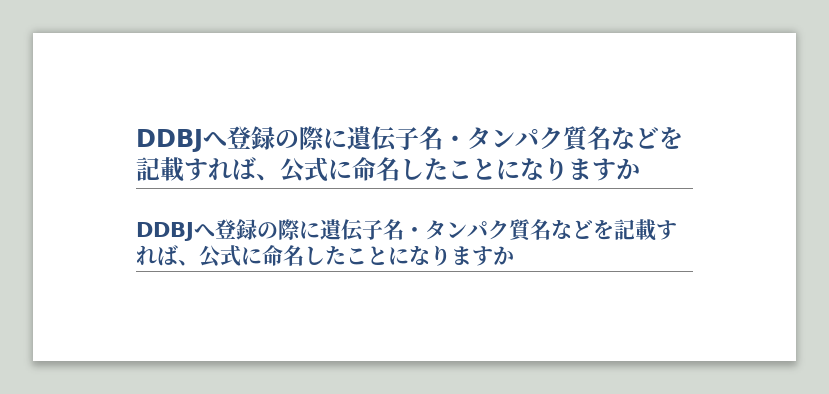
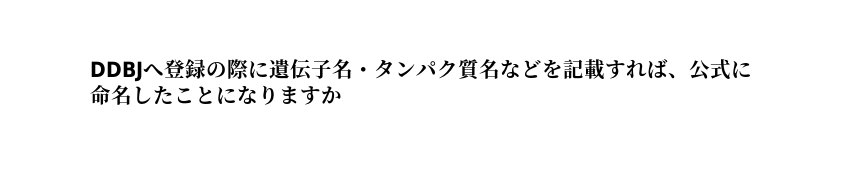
[136,219,677,242] [136,245,514,268] // DDBJへ登録の際に遺伝子名・タンパク質名などを記載すれば、公式に命名したことになりますか -> (342, 95) none

